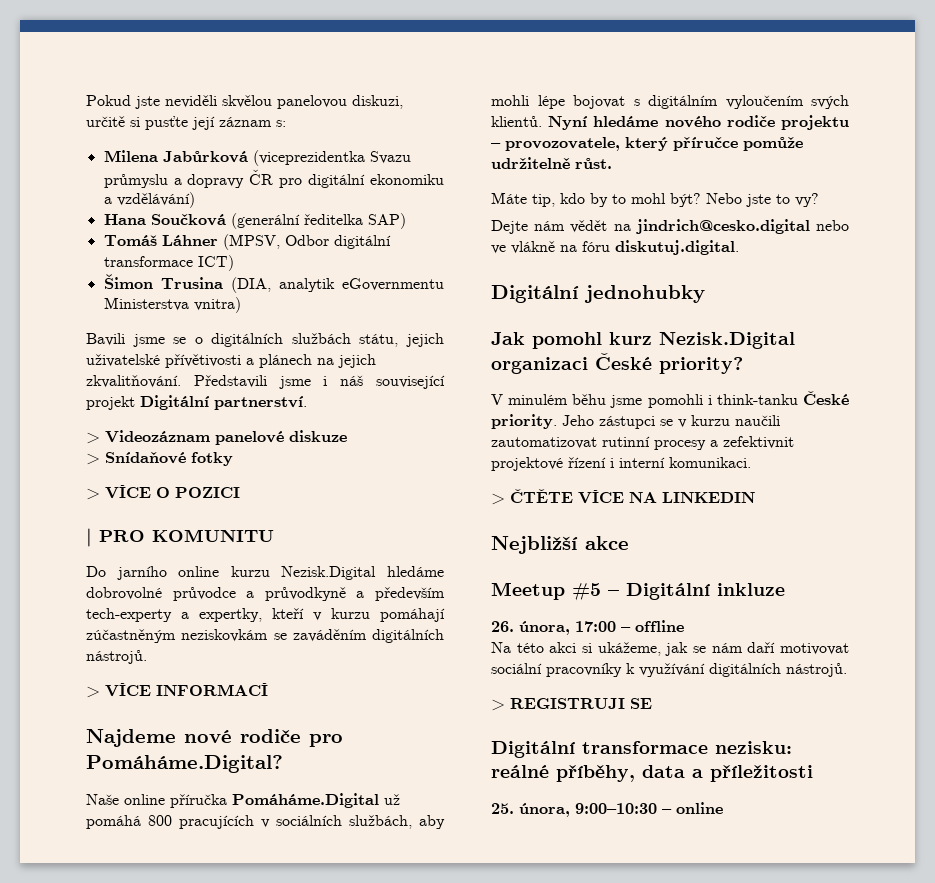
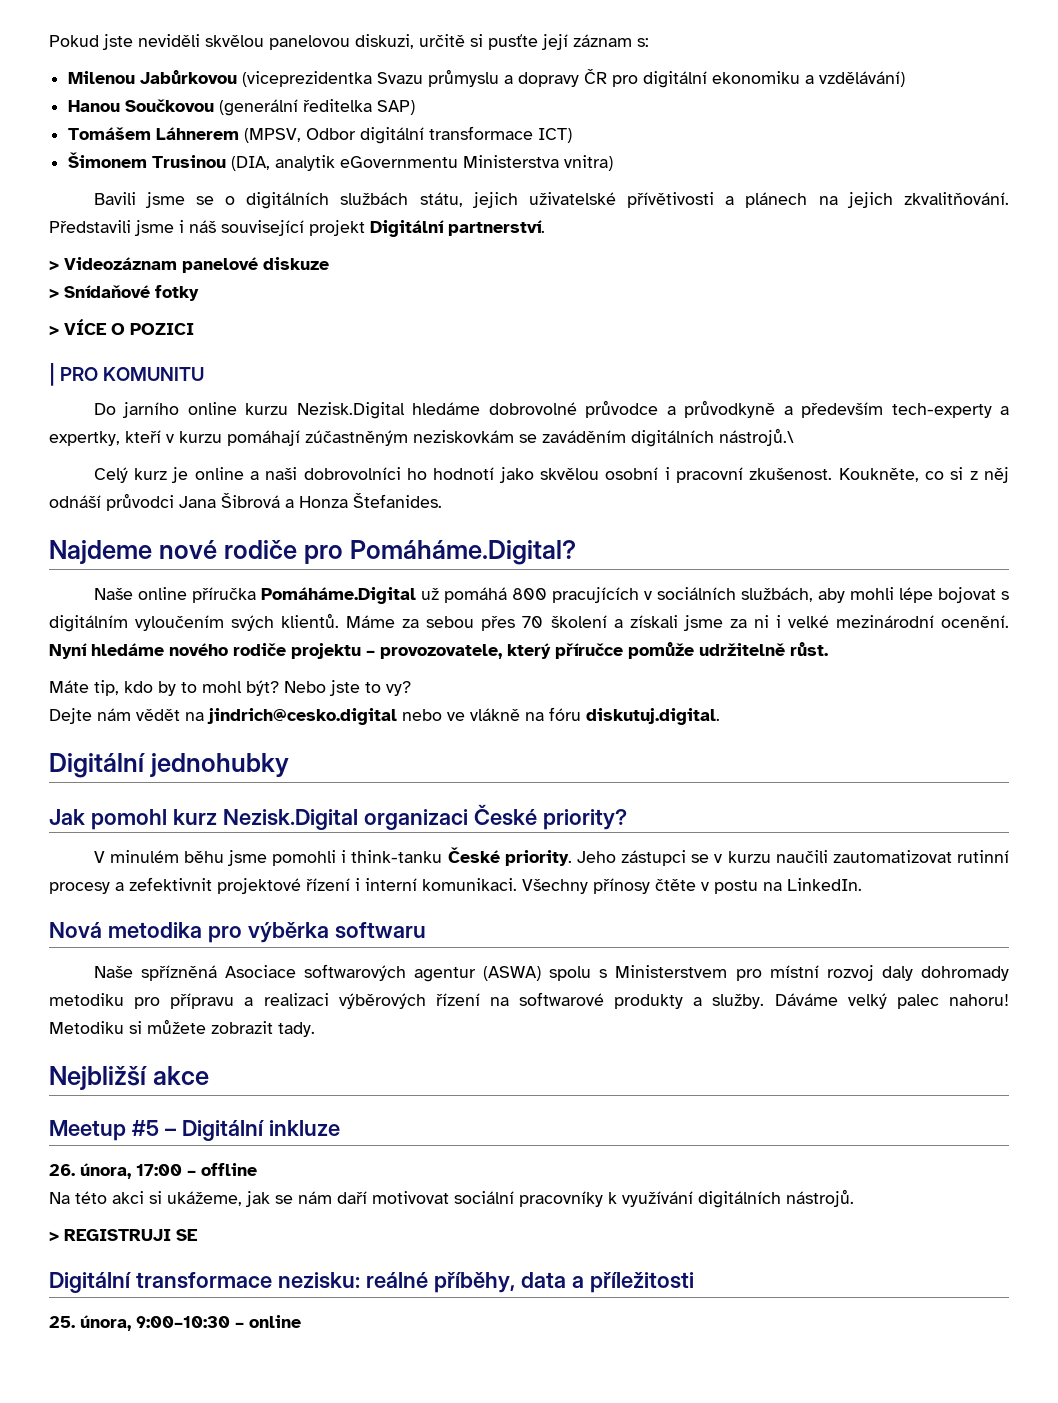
[103,150,248,163] Milena Jabůrková -> [68,70,238,84] Milenou Jabůrkovou
[103,214,226,226] Hana Součková -> [68,99,215,112] Hanou Součkovou
[103,235,218,246] Tomáš Láhner -> [68,127,240,140] Tomášem Láhnerem
[103,274,223,289] Šimon Trusina -> [68,152,227,168] Šimonem Trusinou
[86,650,147,664] [86,683,268,698] nástrojů. // > VÍCE INFORMACÍ -> [719,428,794,446] [93,467,1009,483] [49,493,442,511] nástrojů.\ // Celý kurz je online a naši dobrovolníci ho hodnotí jako skvělou osobní i pracovní zkušenost. Koukněte, co si z něj odnáší průvodci Jana Šibrová a Honza Štefanides.
(542, 121) none -> [346,615,1009,631] Máme za sebou přes 70 školení a získali jsme za ni i velké mezinárodní ocenění.
[491,489,755,505] // > ČTĚTE VÍCE NA LINKEDIN -> [522,878,862,894] [49,922,426,943] [93,964,1010,982] [49,992,1009,1009] [49,1019,315,1037] Všechny přínosy čtěte v postu na LinkedIn. // Nová metodika pro výběrka softwaru // Naše spřízněná Asociace softwarových agentur (ASWA) spolu s Ministerstvem pro místní rozvoj daly dohromady metodiku pro přípravu a realizaci výběrových řízení na softwarové produkty a služby. Dáváme velký palec nahoru! Metodiku si můžete zobrazit tady.

